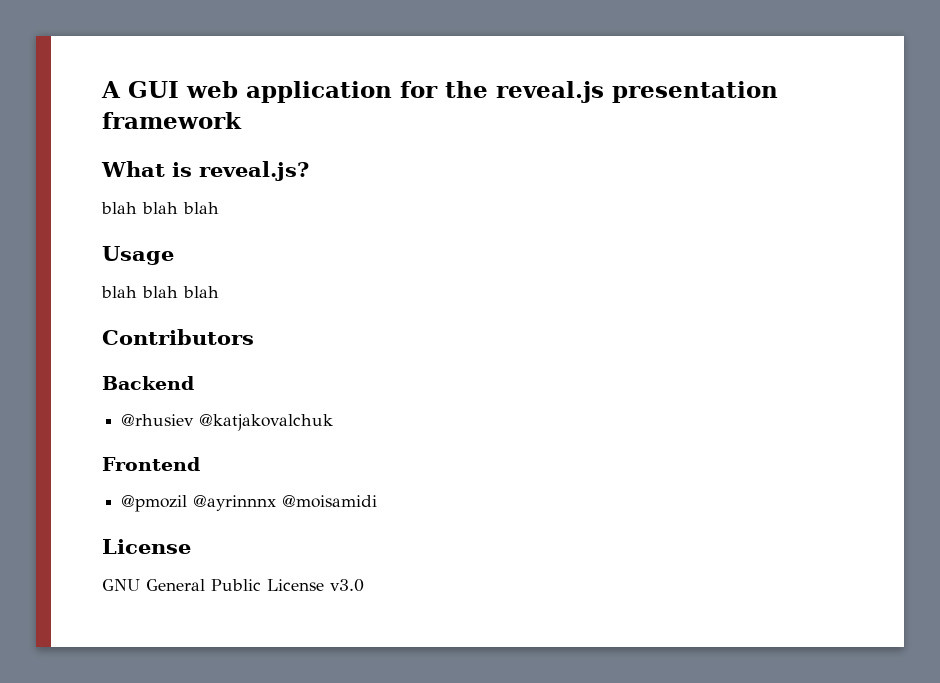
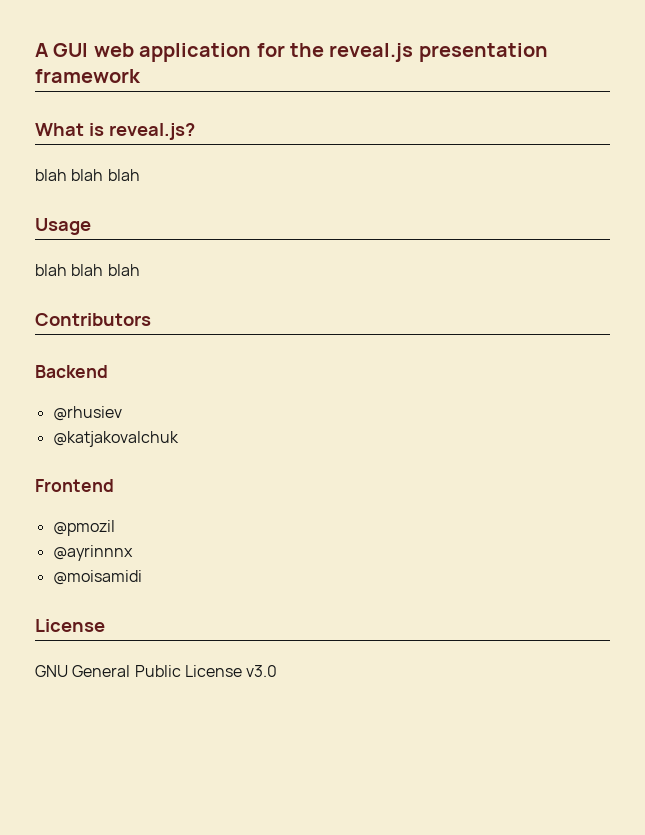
(195, 420) none -> (122, 413) //
(188, 503) none -> (115, 528) //
(277, 503) none -> (133, 553) //

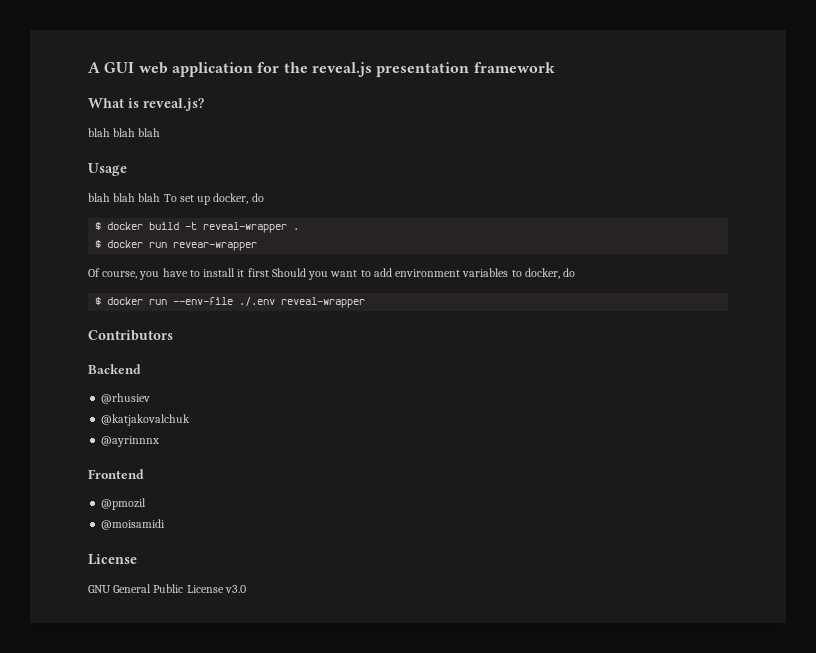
(140, 270) none -> [163,193,264,205] [95,222,300,233] [95,240,258,251] [88,268,576,280] [95,297,366,308] To set up docker, do // $ docker build -t reveal-wrapper . // $ docker run revear-wrapper // Of course, you have to install it first Should you want to add environment variables to docker, do // $ docker run --env-file ./.env reveal-wrapper
(179, 439) none -> [101,436,160,447] // @ayrinnnx
[52,545,133,561] // @ayrinnnx -> (147, 504) none

